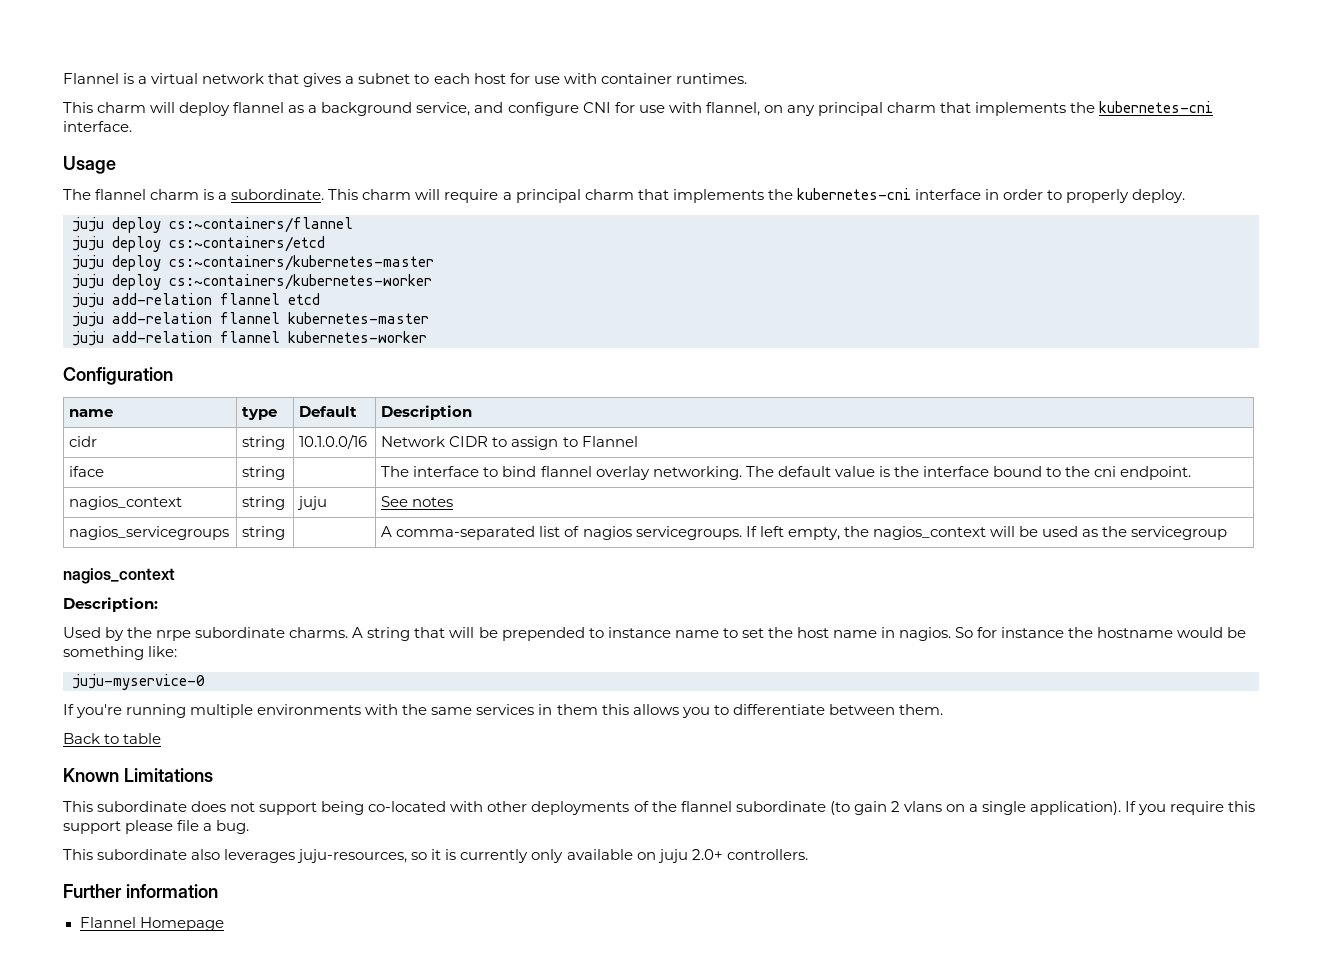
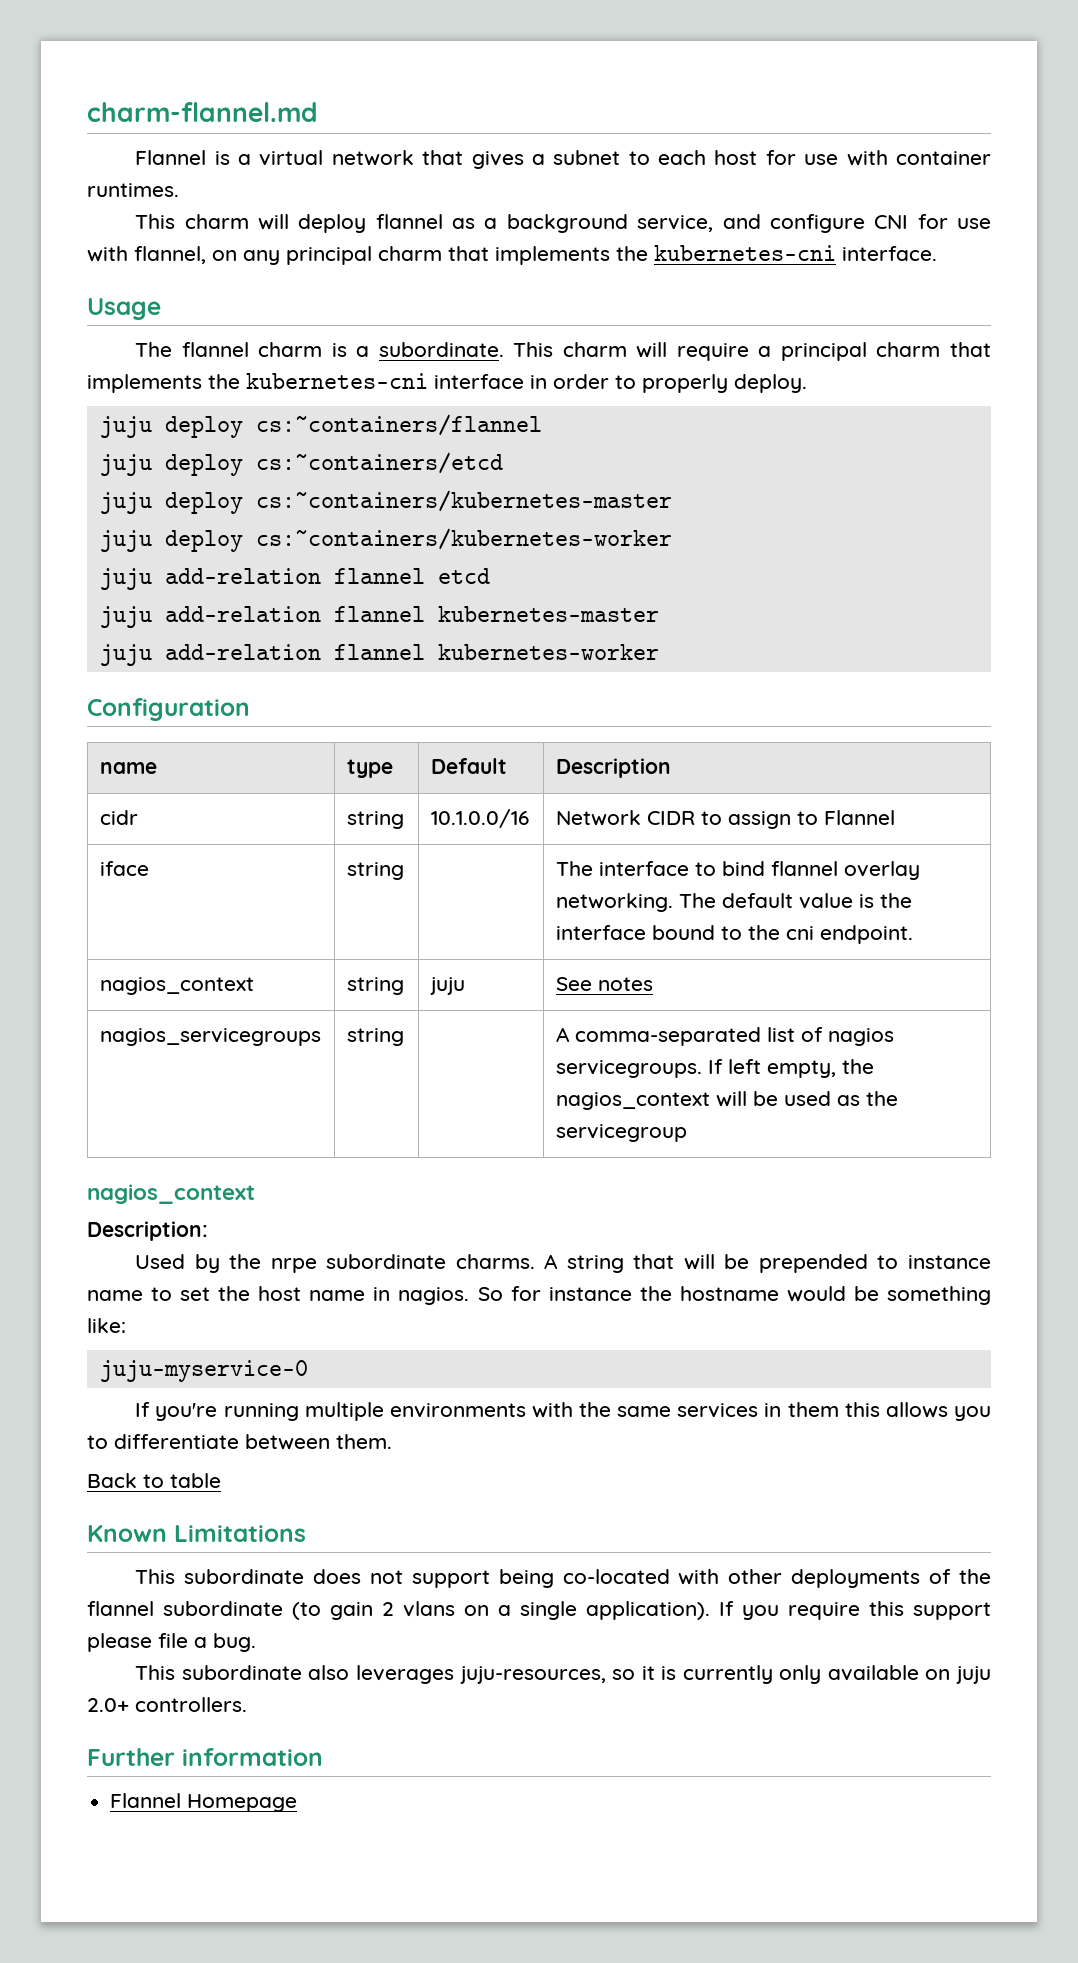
(63, 78) none -> [87,102,318,122] charm-flannel.md //

